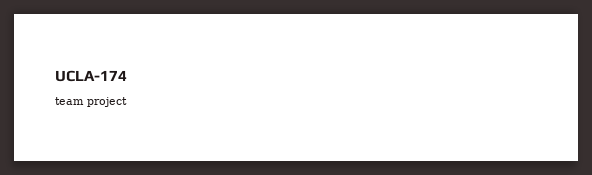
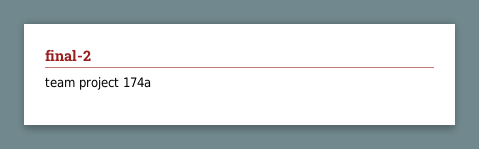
[55,70,127,82] UCLA-174 -> [45,49,91,62] final-2
(127, 102) none -> [123,77,151,88] 174a

